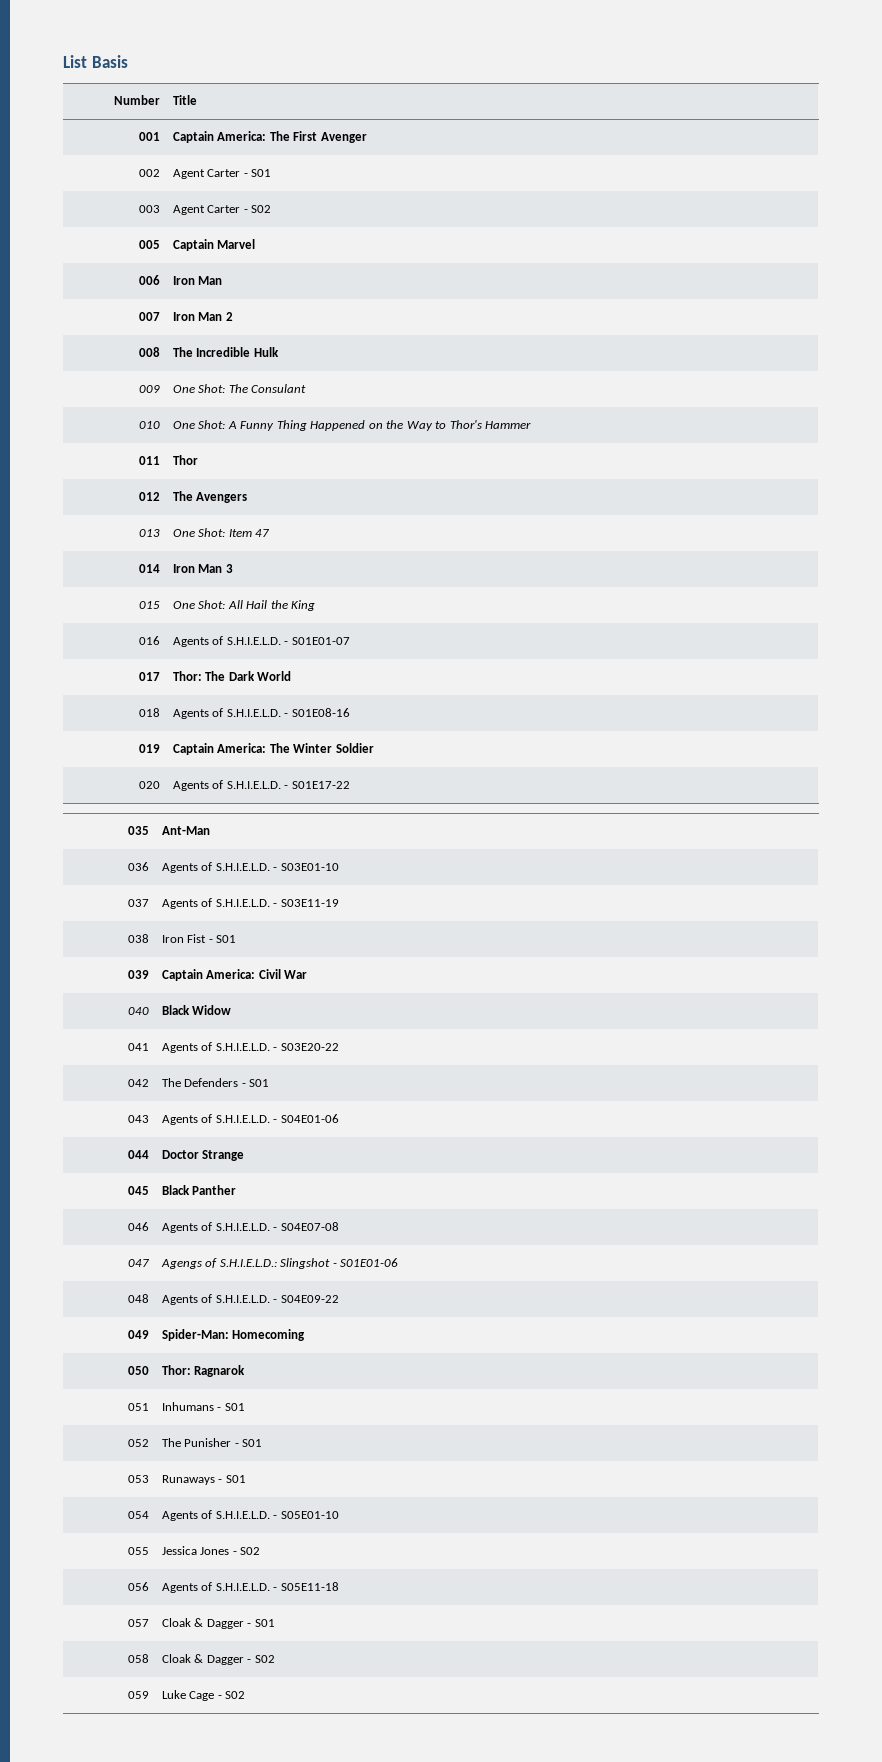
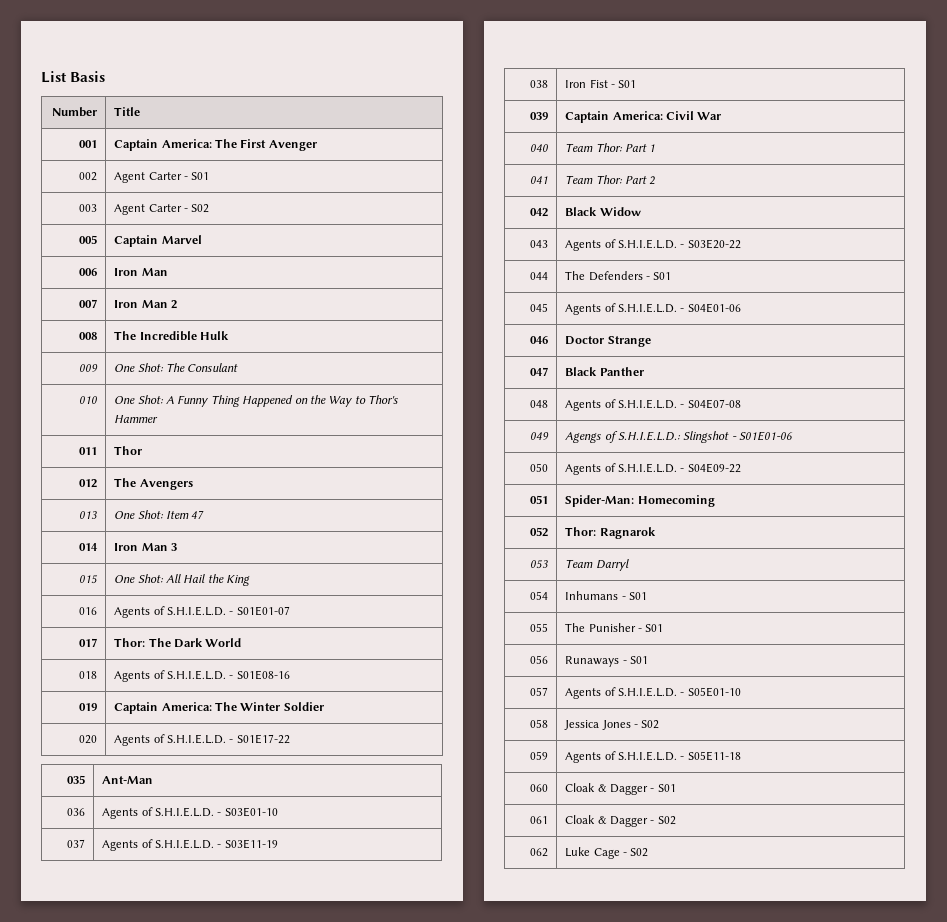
(150, 1011) none -> [565,143,656,152] [529,176,548,184] [565,175,656,185] [529,208,548,217] | Team Thor: Part 1 // 041 | Team Thor: Part 2 // 042
[128,1043,150,1051] 041 -> [529,240,548,248] 043
[128,1079,150,1087] 042 -> [529,272,548,280] 044
[128,1115,150,1123] 043 -> [529,303,548,312] 045
[128,1150,150,1159] 044 -> [529,336,548,344] 046
[128,1186,150,1195] 045 -> [529,367,548,376] 047
[128,1222,150,1231] 046 -> [529,400,548,408] 048
[128,1259,150,1267] 047 -> [529,432,549,440] 049
[128,1294,150,1303] 048 -> [529,463,548,472] 050
[128,1330,150,1339] 049 -> [529,495,548,504] 051
[128,1366,150,1375] 050 -> [529,527,548,537] 052
[128,1403,150,1411] 051 -> [529,560,548,569] [565,559,629,571] [529,591,548,600] 053 | Team Darryl // 054
[128,1439,150,1447] 052 -> [529,623,548,632] 055
[128,1475,150,1483] 053 -> [529,655,548,664] 056
[128,1511,150,1519] 054 -> [529,687,548,696] 057
[128,1547,150,1555] 055 -> [529,719,548,728] 058
[128,1582,150,1591] 056 -> [529,751,548,760] 059
[128,1619,150,1627] 057 -> [529,784,548,792] 060
[128,1654,150,1663] 058 -> [529,816,548,824] 061
[128,1691,150,1699] 059 -> [529,848,548,857] 062

